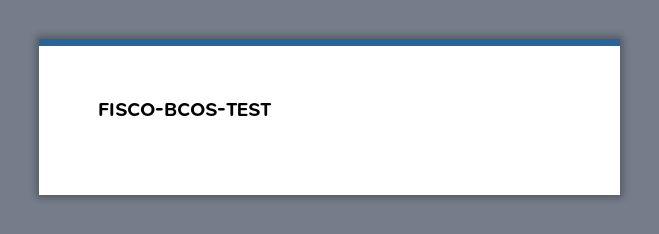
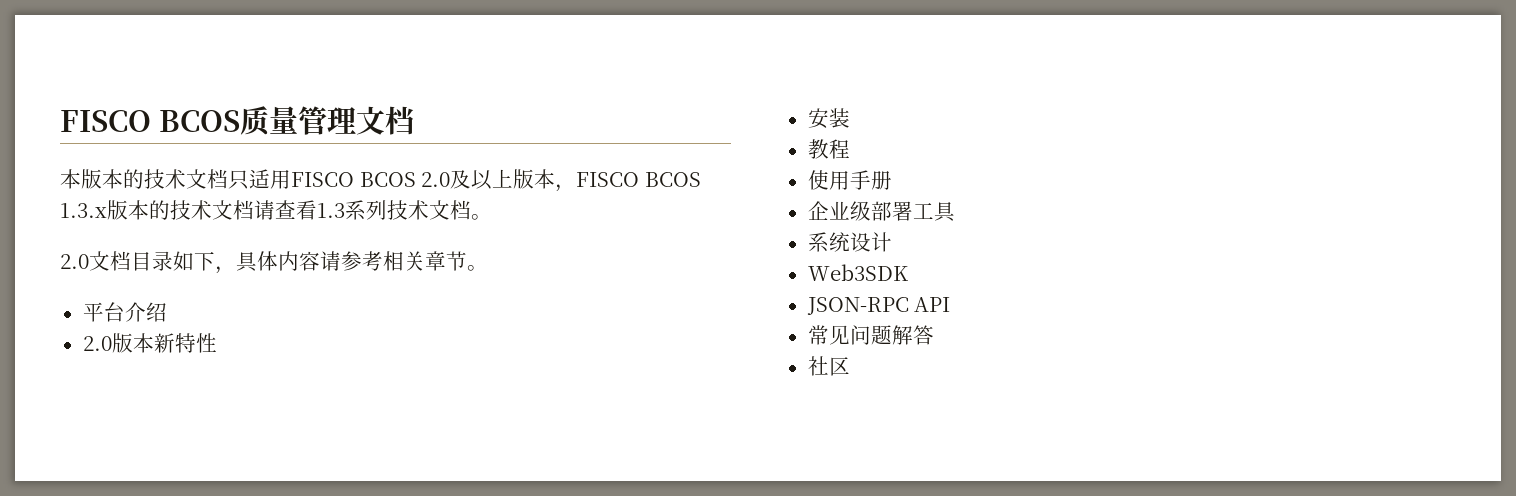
[98,102,272,117] FISCO-BCOS-TEST -> [60,106,414,135] [60,169,701,192] [60,200,492,220] [60,251,488,274] [82,302,167,322] [82,333,217,353] [807,108,850,129] [807,139,850,159] [807,170,892,190] [807,201,956,222] [807,232,892,252] [807,264,908,281] [806,297,951,315] [807,325,934,345] [807,356,850,376] FISCO BCOS质量管理文档 // 本版本的技术文档只适用FISCO BCOS 2.0及以上版本，FISCO BCOS 1.3.x版本的技术文档请查看1.3系列技术文档。 // 2.0文档目录如下，具体内容请参考相关章节。 // 平台介绍 // 2.0版本新特性 // 安装 // 教程 // 使用手册 // 企业级部署工具 // 系统设计 // Web3SDK // JSON-RPC API // 常见问题解答 // 社区

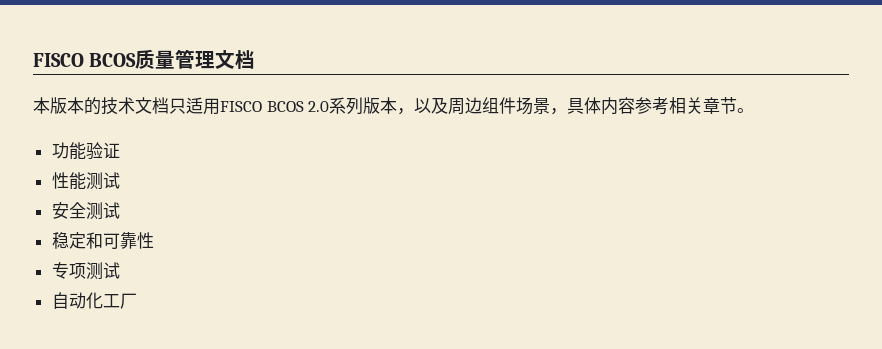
[450,169,701,192] [60,200,492,220] [60,251,215,271] 及以上版本，FISCO BCOS 1.3.x版本的技术文档请查看1.3系列技术文档。 // 2.0文档目录如下 -> [329,97,551,115] 系列版本，以及周边组件场景
[320,251,341,271] 请 -> (636, 105) none
[82,302,167,322] [82,333,217,353] [807,108,850,129] [807,139,850,159] [807,170,892,190] [807,201,956,222] [807,232,892,252] [807,264,908,281] [806,297,951,315] [807,325,934,345] [807,356,850,376] 平台介绍 // 2.0版本新特性 // 安装 // 教程 // 使用手册 // 企业级部署工具 // 系统设计 // Web3SDK // JSON-RPC API // 常见问题解答 // 社区 -> [51,142,120,160] [51,172,120,190] [51,202,120,220] [51,232,154,249] [51,262,120,280] [51,292,137,309] 功能验证 // 性能测试 // 安全测试 // 稳定和可靠性 // 专项测试 // 自动化工厂

